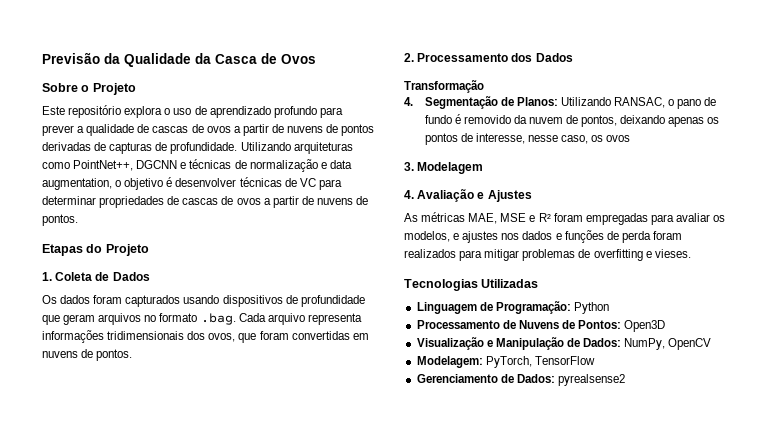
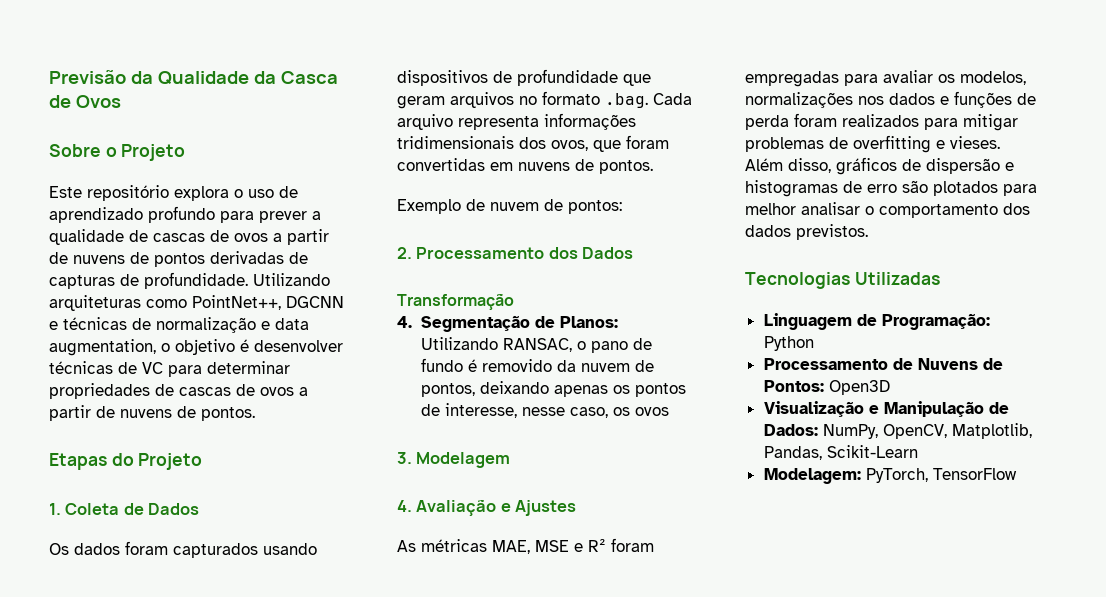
(133, 355) none -> [397,199,622,214] // Exemplo de nuvem de pontos:
[453,231,499,243] e ajustes -> [745,92,853,108] normalizações
(691, 253) none -> [745,157,1014,175] [745,180,1037,197] [745,202,1030,218] [745,224,868,240] Além disso, gráficos de dispersão e histogramas de erro são plotados para melhor analisar o comportamento dos dados previstos.
[668,338,712,350] OpenCV -> [882,423,1032,439] [763,445,918,460] OpenCV, Matplotlib, Pandas, Scikit-Learn
[416,374,625,386] // Gerenciamento de Dados: pyrealsense2 -> (1017, 474) none

